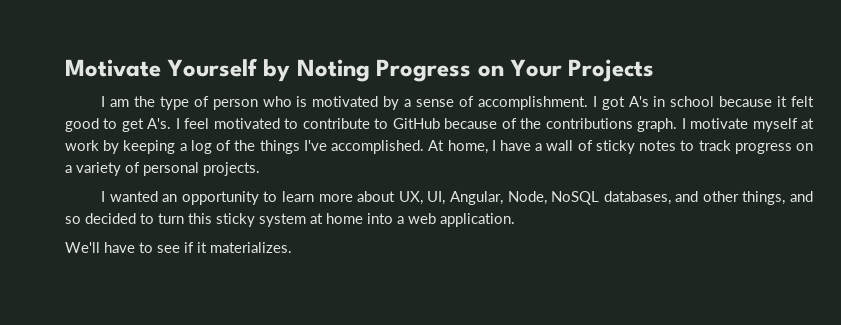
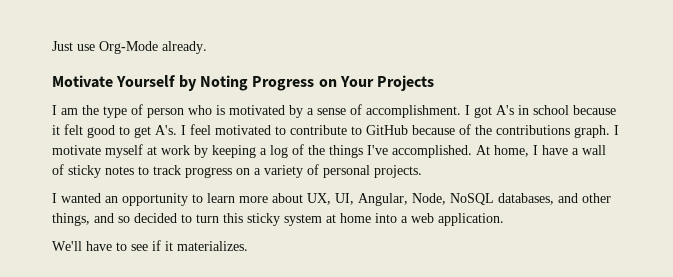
(65, 68) none -> [52,41,207,54] Just use Org-Mode already. //

